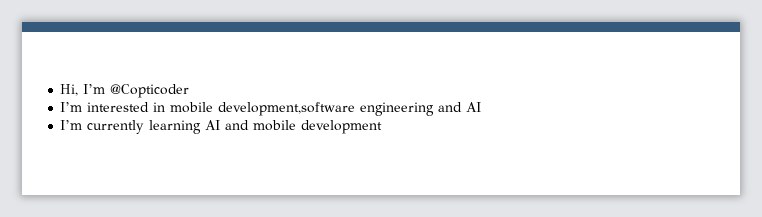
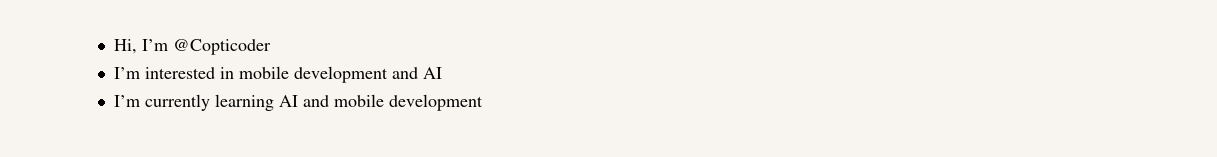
[218,102,435,116] development,software engineering -> [293,66,388,83] development

